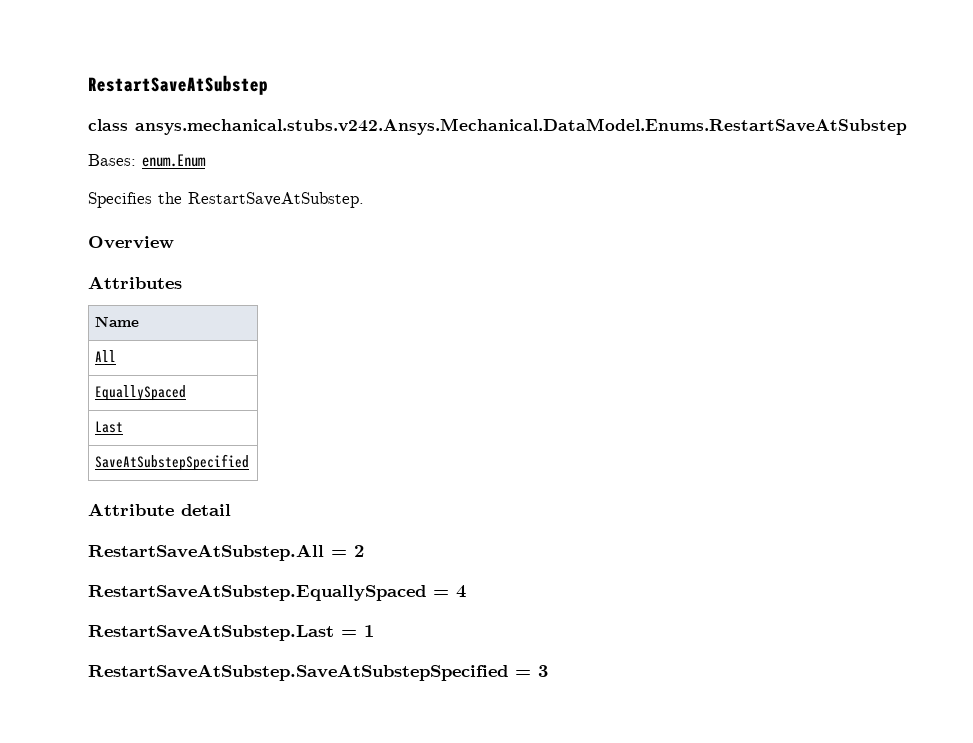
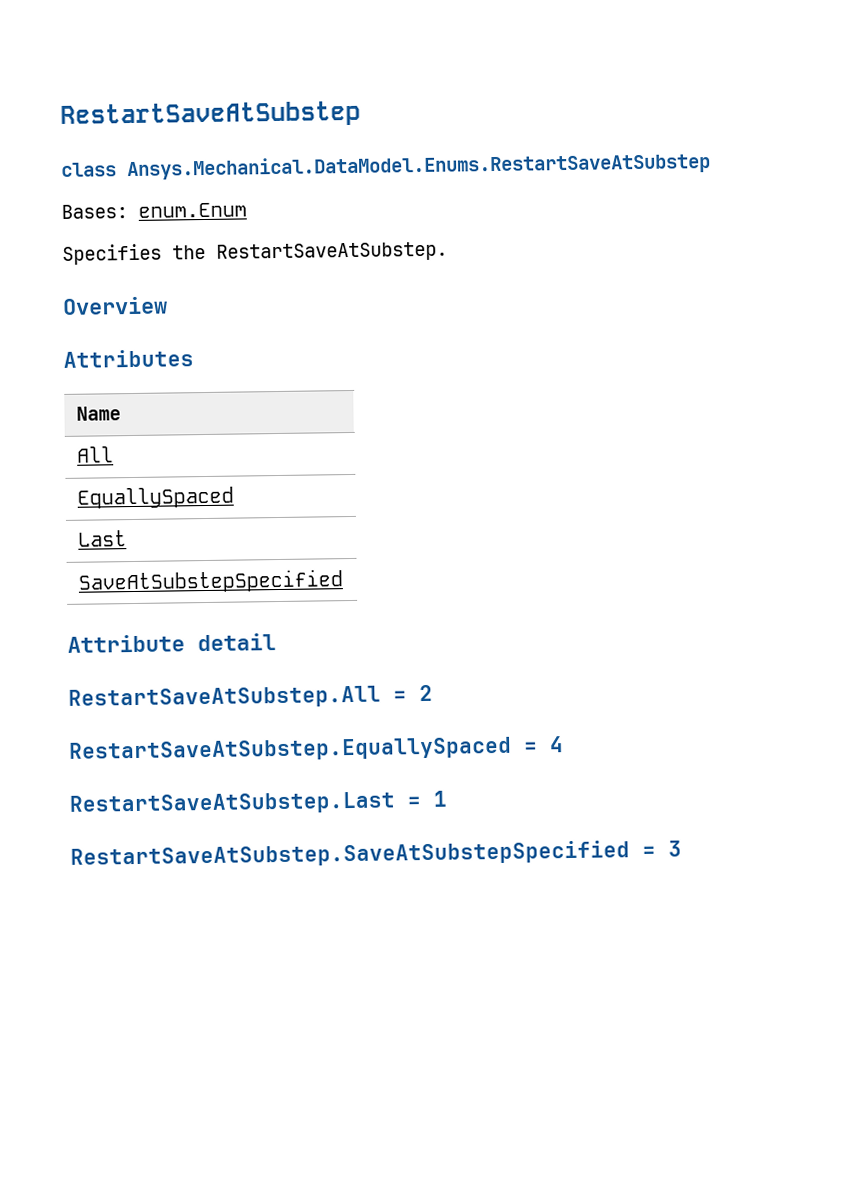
[135,118,907,135] ansys.mechanical.stubs.v242.Ansys.Mechanical.DataModel.Enums.RestartSaveAtSubstep -> [127,152,711,181] Ansys.Mechanical.DataModel.Enums.RestartSaveAtSubstep

